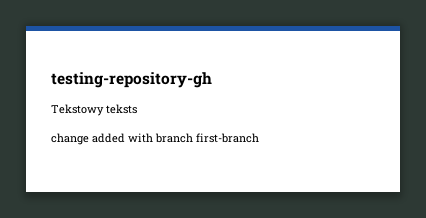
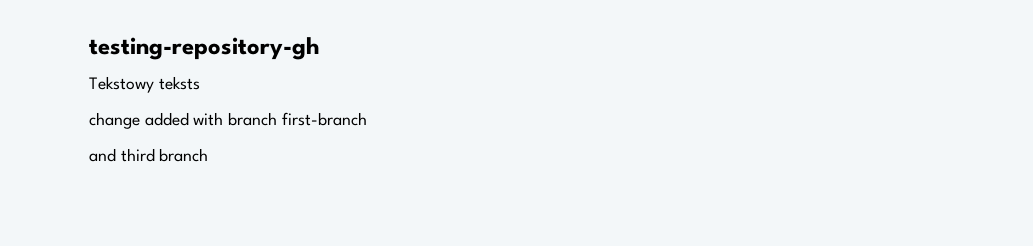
(259, 138) none -> [89,148,209,162] // and third branch

